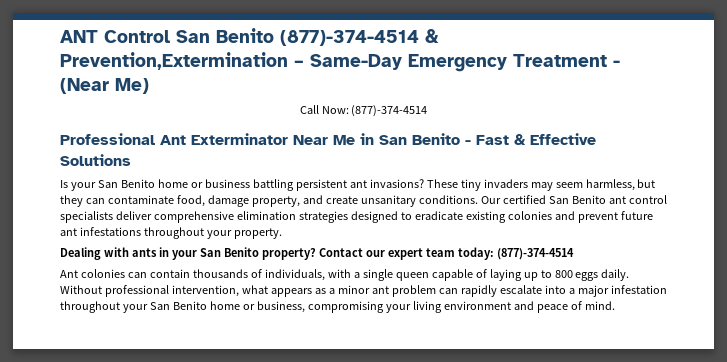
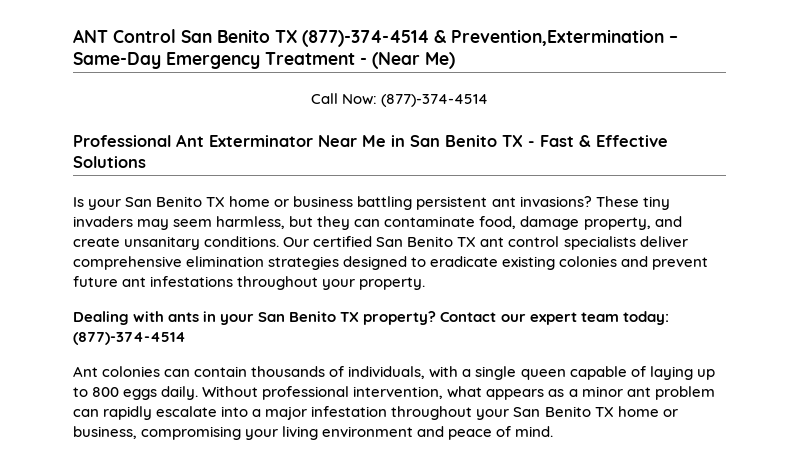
(274, 35) none -> [275,30,297,43] TX
(460, 139) none -> [502,135,523,147] TX
(155, 183) none -> [206,197,226,207] TX
(606, 199) none -> [457,237,477,247] TX
(259, 252) none -> [340,312,360,322] TX
(207, 305) none -> [594,407,614,417] TX

